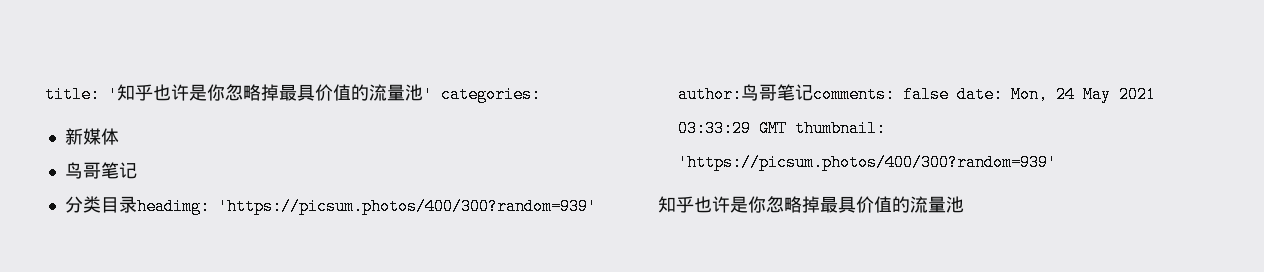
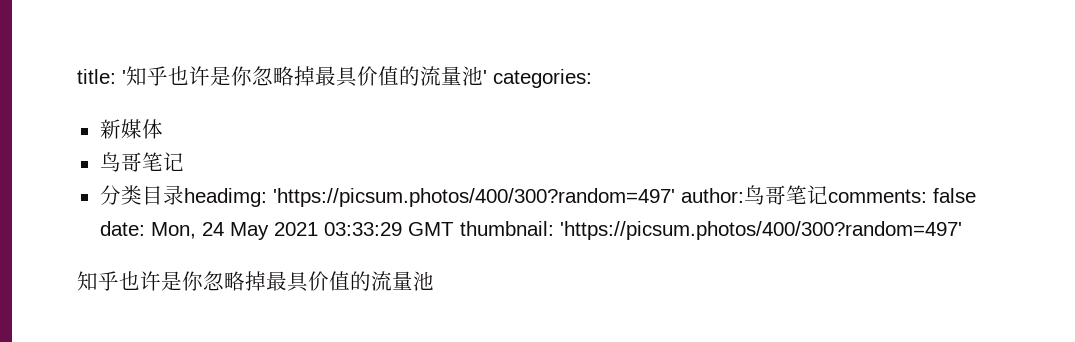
[217,198,597,215] 'https://picsum.photos/400/300?random=939' -> [272,188,675,207] 'https://picsum.photos/400/300?random=497'
[677,154,1057,171] 'https://picsum.photos/400/300?random=939' -> [559,221,962,240] 'https://picsum.photos/400/300?random=497'

